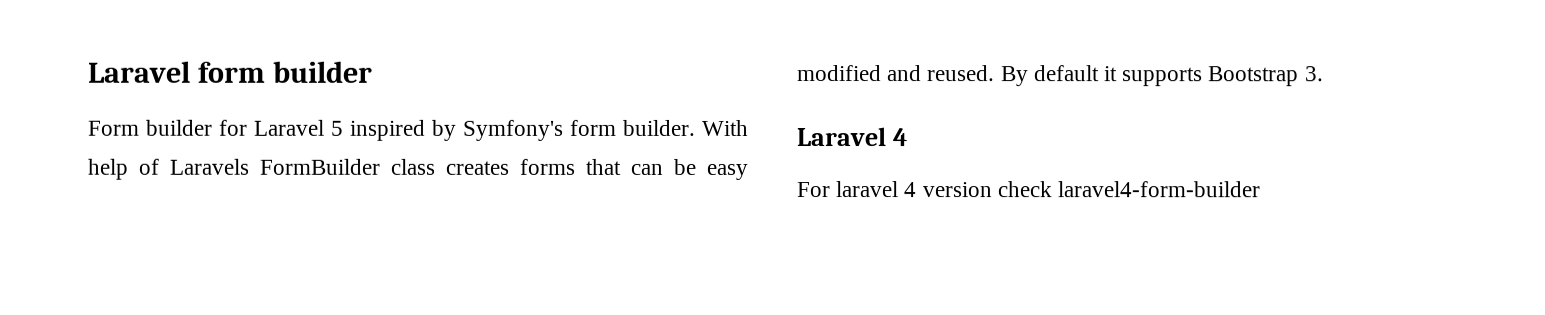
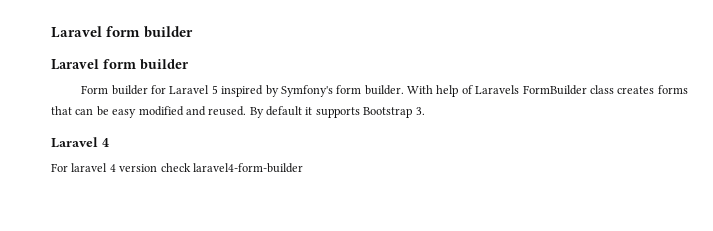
[88,60,374,83] Laravel form builder -> [51,26,194,38] [51,59,189,70] Laravel form builder // Laravel form builder

